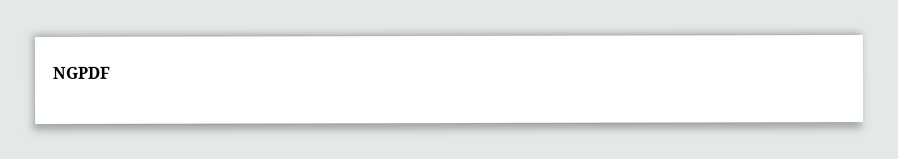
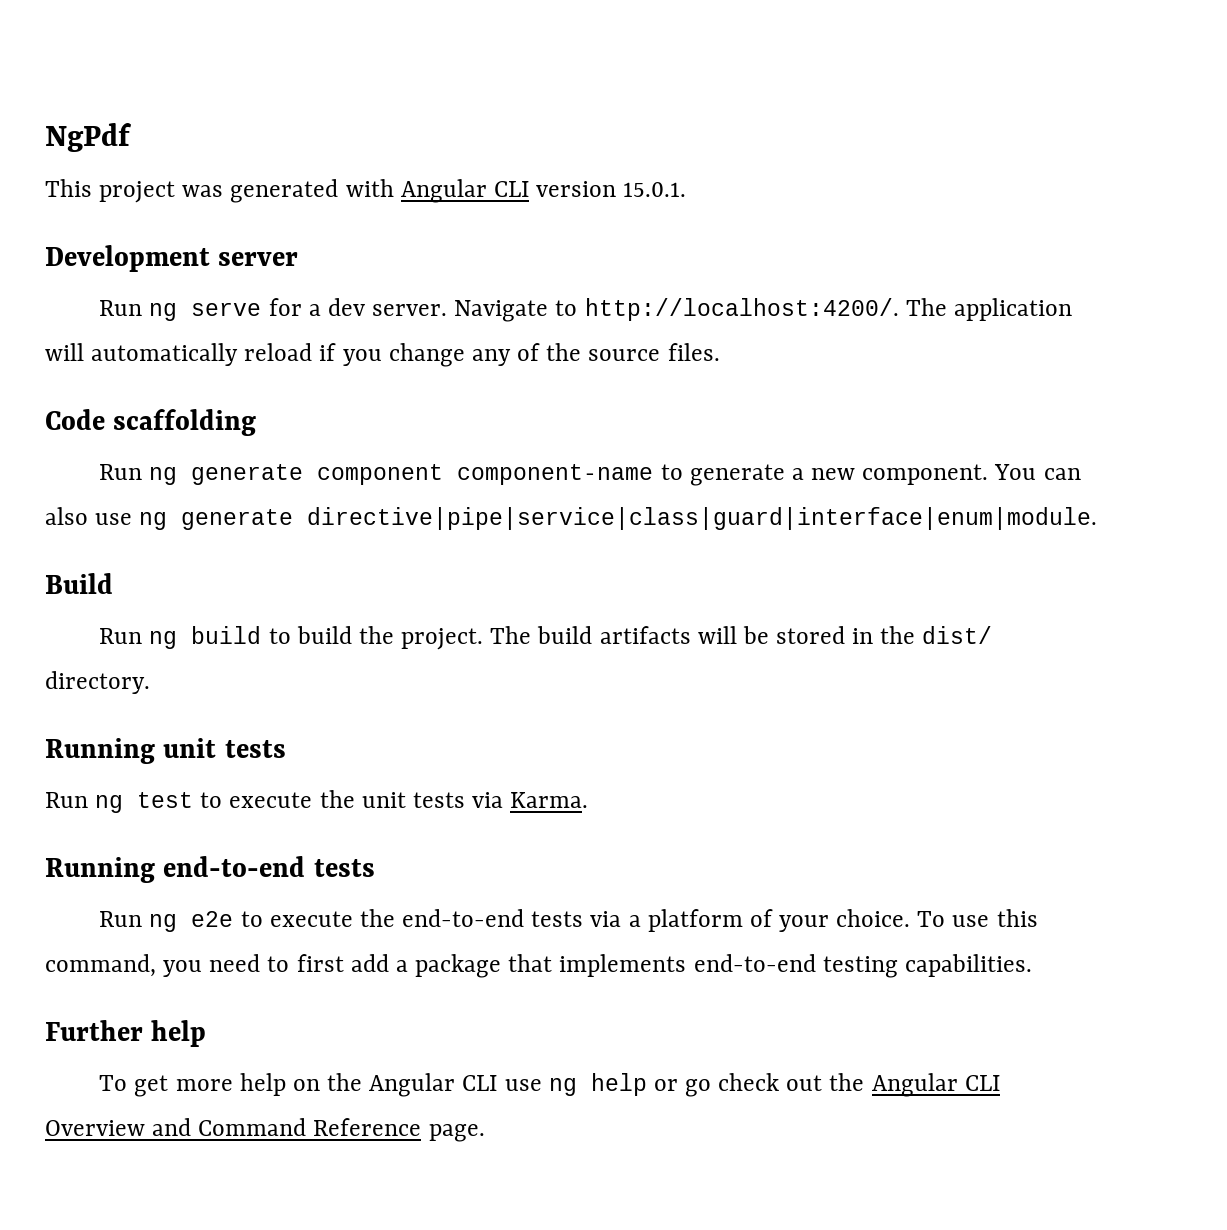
[52,66,110,79] NGPDF -> [45,123,132,152] [45,179,687,203] [45,245,299,272] [99,298,1072,322] [45,343,720,367] [45,409,257,436] [99,464,1081,486] [45,507,1098,530] [45,573,113,594] [99,626,993,650] [45,671,150,694] [45,738,286,764] [45,790,589,813] [45,856,375,883] [99,909,1038,932] [45,954,1032,978] [45,1020,207,1047] [99,1073,1000,1097] [45,1118,485,1142] NgPdf // This project was generated with Angular CLI version 15.0.1. // Development server // Run ng serve for a dev server. Navigate to http://localhost:4200/. The application will automatically reload if you change any of the source files. // Code scaffolding // Run ng generate component component-name to generate a new component. You can also use ng generate directive|pipe|service|class|guard|interface|enum|module. // Build // Run ng build to build the project. The build artifacts will be stored in the dist/ directory. // Running unit tests // Run ng test to execute the unit tests via Karma. // Running end-to-end tests // Run ng e2e to execute the end-to-end tests via a platform of your choice. To use this command, you need to first add a package that implements end-to-end testing capabilities. // Further help // To get more help on the Angular CLI use ng help or go check out the Angular CLI Overview and Command Reference page.

